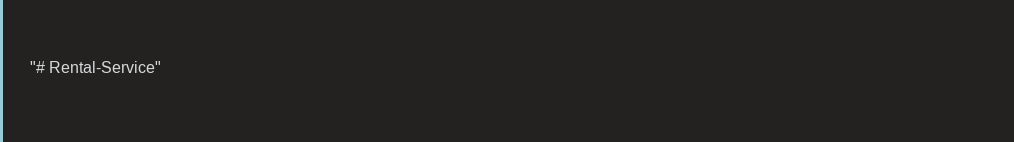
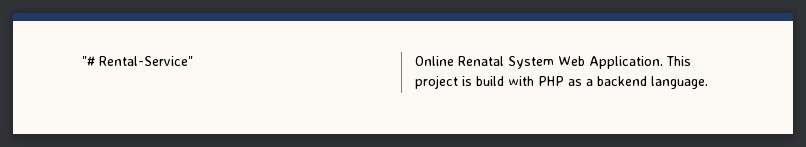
(162, 67) none -> [415,56,691,69] [415,75,708,89] // Online Renatal System Web Application. This project is build with PHP as a backend language.

